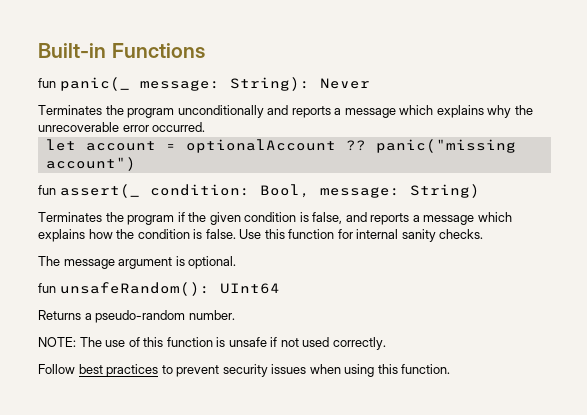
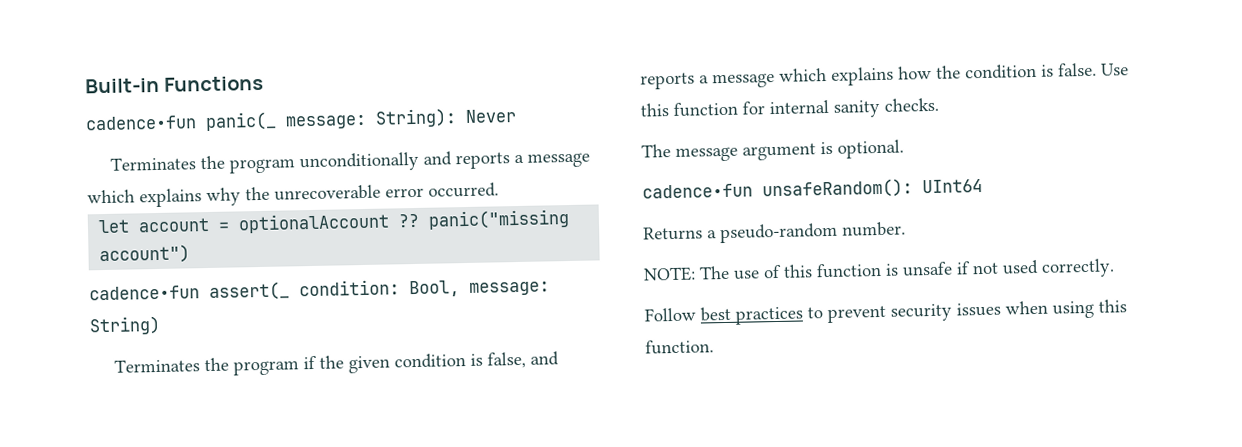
[38,78,56,88] fun -> [85,115,197,131] cadence•fun
[38,185,56,195] fun -> [89,285,200,301] cadence•fun
[38,283,56,293] fun -> [642,183,753,199] cadence•fun

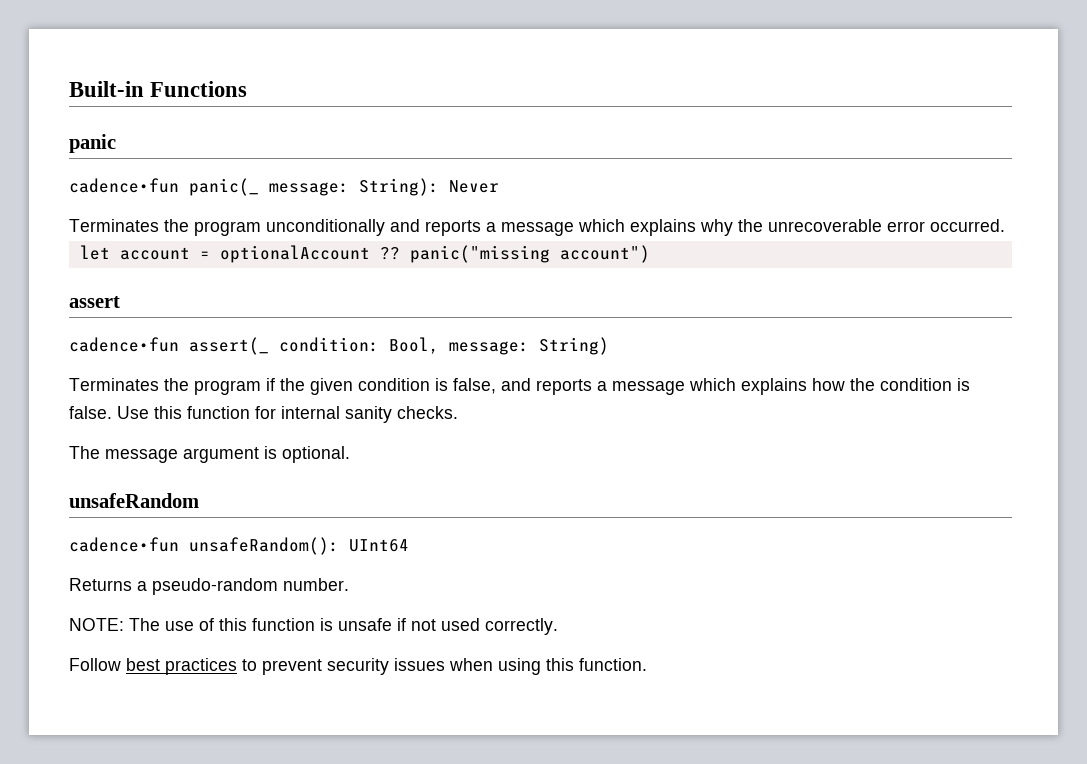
(265, 83) none -> [69,134,116,153] // panic
(191, 254) none -> [69,296,120,308] // assert
(904, 149) none -> [69,493,199,508] // unsafeRandom

